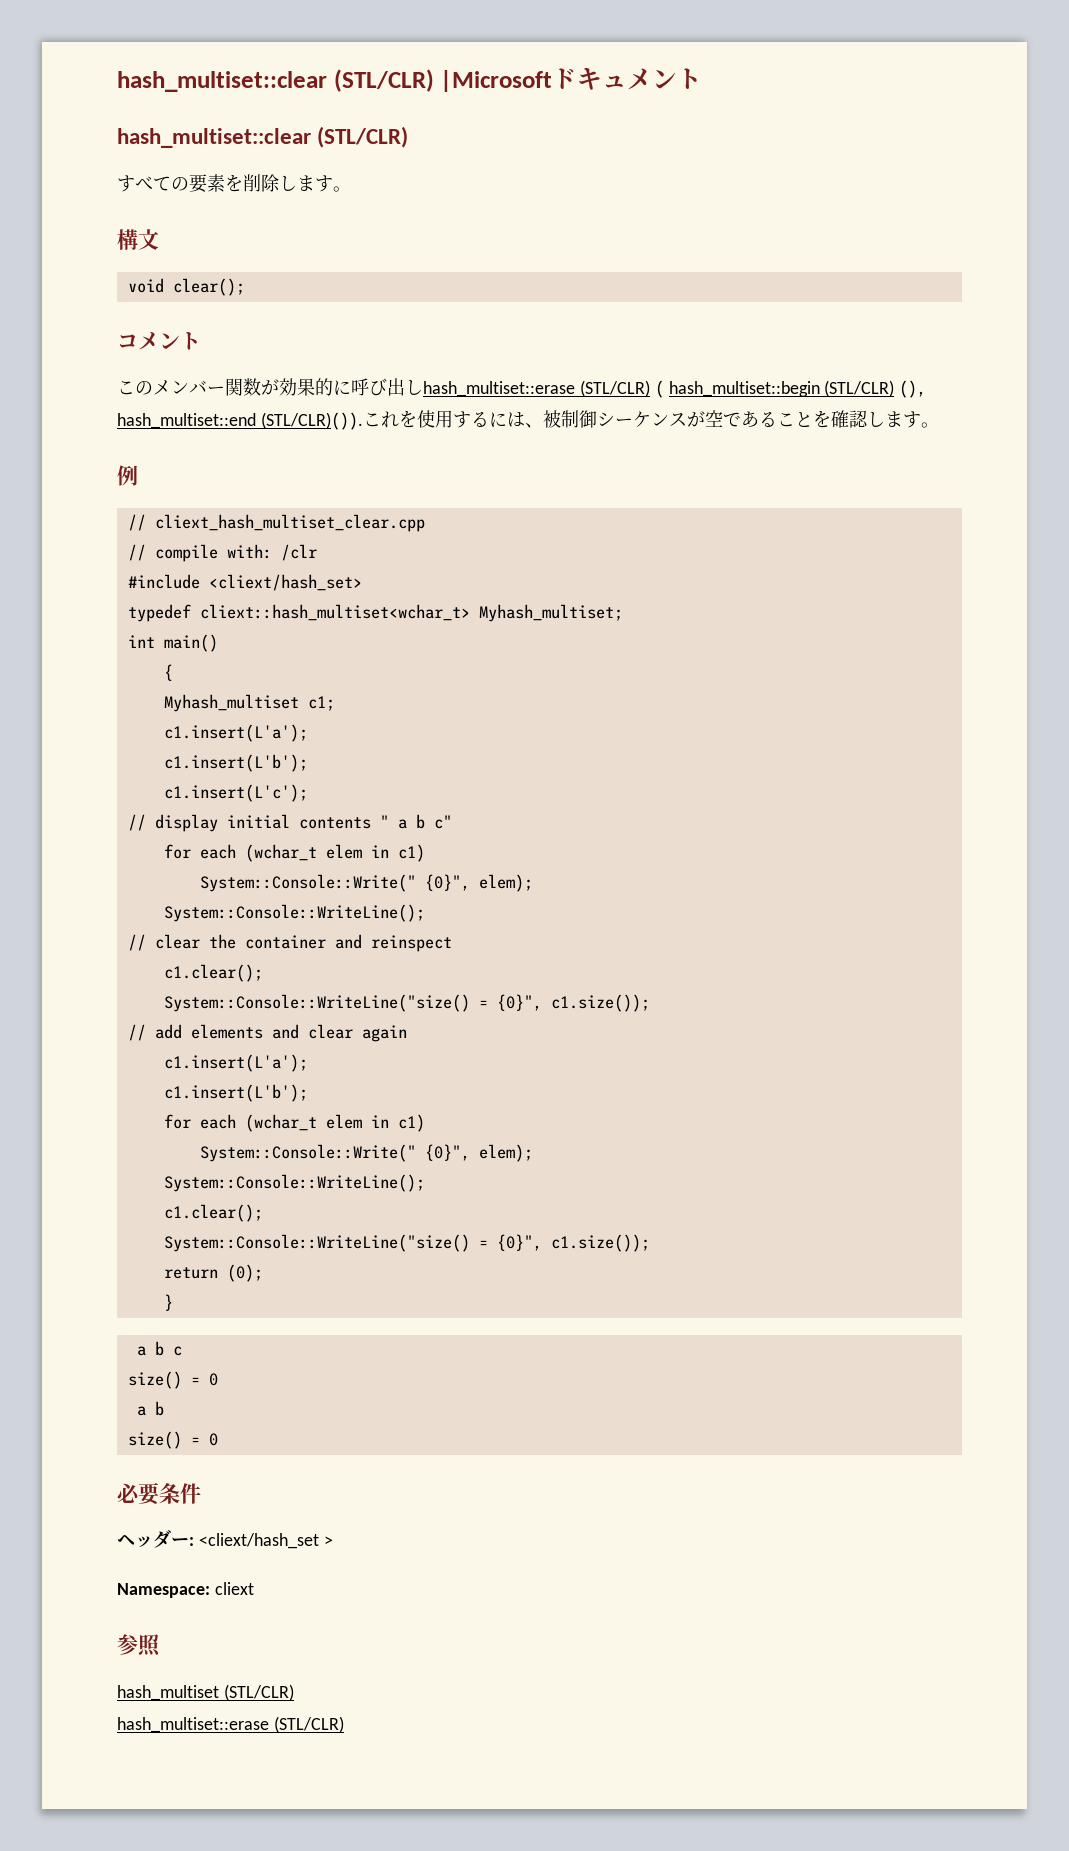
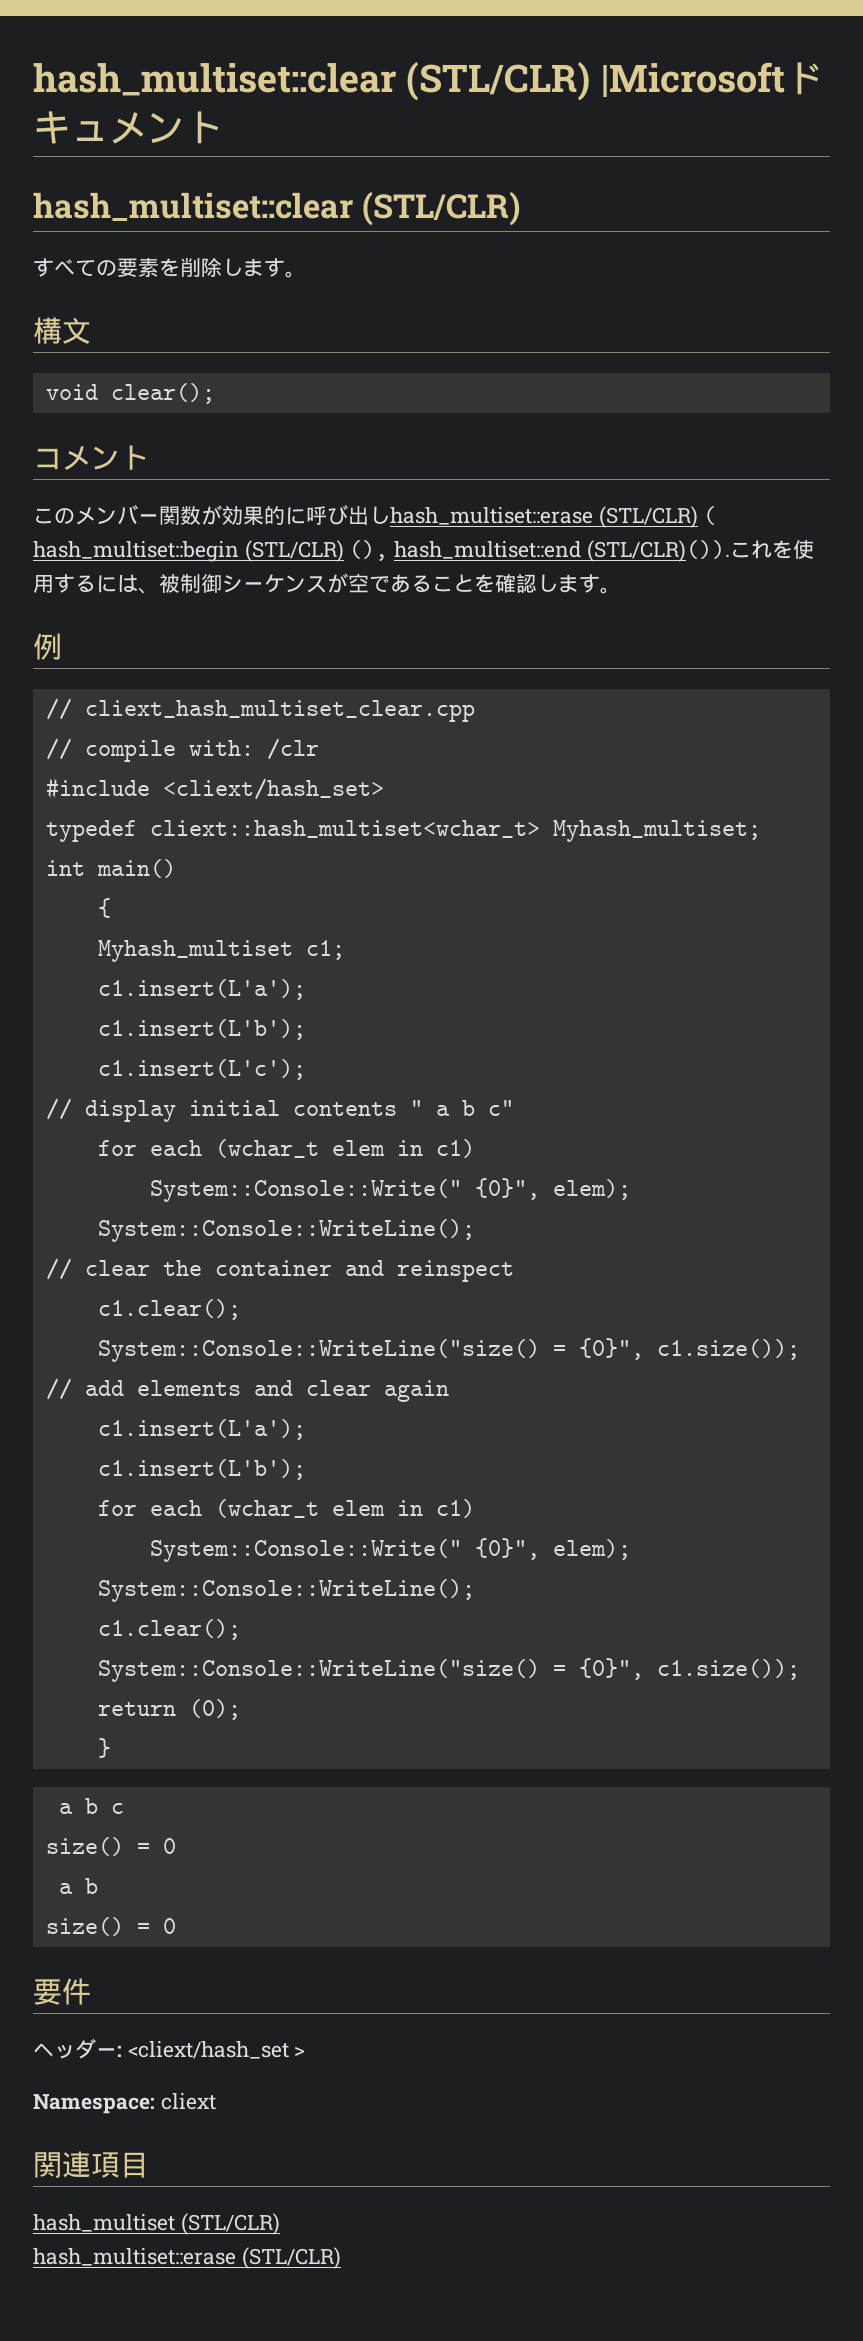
[117,1482,180,1505] 必要条 -> [33,1979,62,2005] 要
[117,1634,161,1657] 参照 -> [33,2151,149,2178] 関連項目

